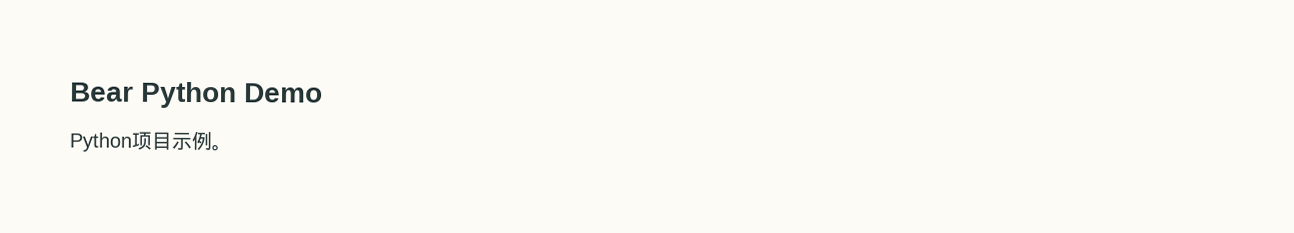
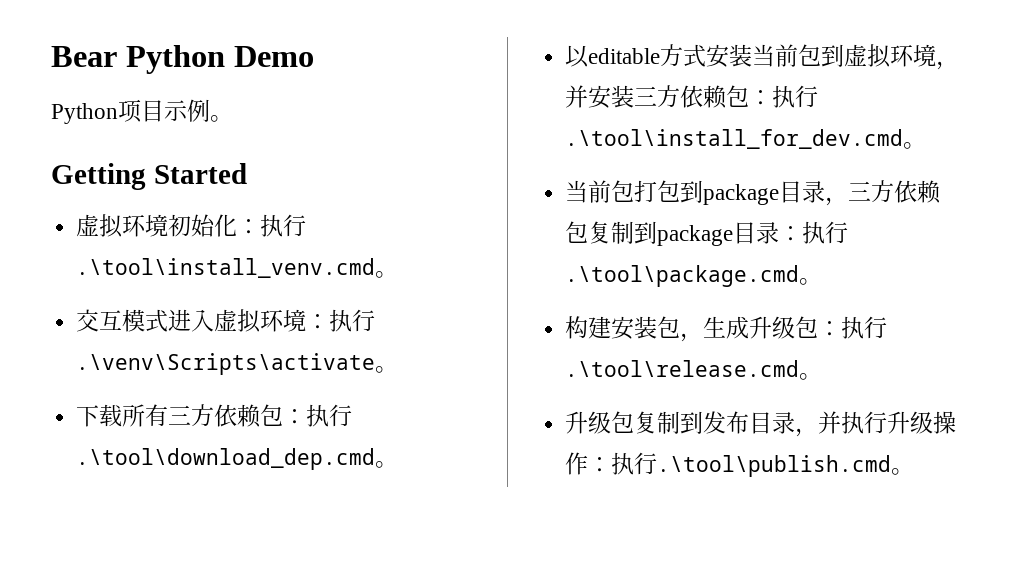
(232, 148) none -> [51,163,247,190] [76,214,307,238] [76,258,399,278] [76,309,376,333] [76,353,399,375] [76,404,353,428] [76,448,399,470] [565,44,960,70] [565,85,819,109] [565,129,927,149] [565,180,942,206] [565,221,849,246] [565,265,823,287] [565,316,888,342] [565,360,823,380] [565,411,957,437] [565,452,915,477] // Getting Started // 虚拟环境初始化：执行.\tool\install_venv.cmd。 // 交互模式进入虚拟环境：执行.\venv\Scripts\activate。 // 下载所有三方依赖包：执行.\tool\download_dep.cmd。 // 以editable方式安装当前包到虚拟环境，并安装三方依赖包：执行.\tool\install_for_dev.cmd。 // 当前包打包到package目录，三方依赖包复制到package目录：执行.\tool\package.cmd。 // 构建安装包，生成升级包：执行.\tool\release.cmd。 // 升级包复制到发布目录，并执行升级操作：执行.\tool\publish.cmd。

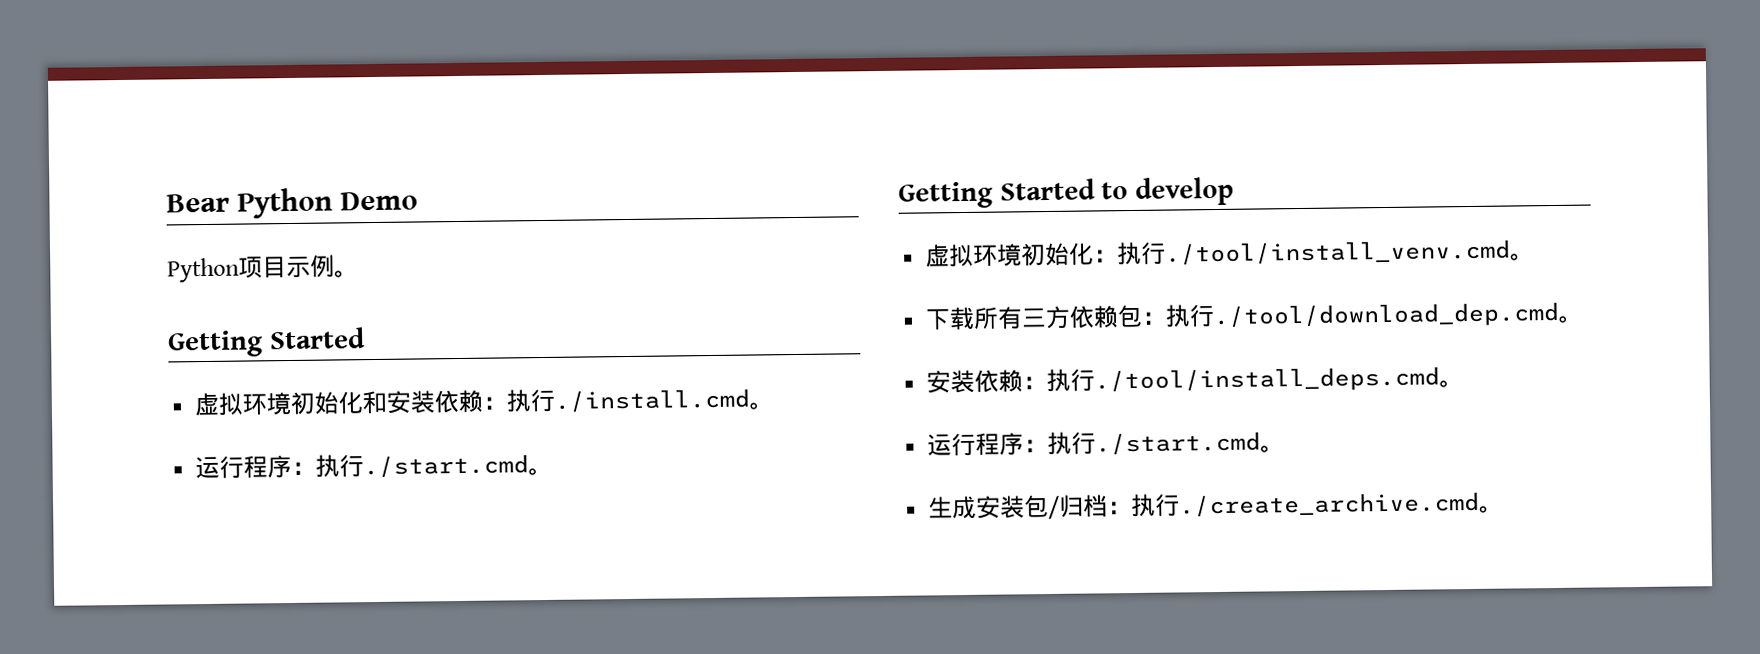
[237,214,307,237] [76,258,399,278] [76,309,376,333] [76,353,376,375] ：执行.\tool\install_venv.cmd。 // 交互模式进入虚拟环境：执行.\venv\Scripts\activate -> [362,388,775,415] [195,454,554,479] [898,176,1234,209] [925,239,1512,268] 和安装依赖：执行./install.cmd。 // 运行程序：执行./start.cmd。 // Getting Started to develop // 虚拟环境初始化：执行./tool/install_venv.cmd
[76,448,399,470] [565,44,960,70] [565,85,819,109] [565,129,927,149] [565,180,942,206] [565,221,849,246] [565,265,823,287] [565,316,888,342] [565,360,823,380] [565,411,957,437] [565,452,892,477] .\tool\download_dep.cmd。 // 以editable方式安装当前包到虚拟环境，并安装三方依赖包：执行.\tool\install_for_dev.cmd。 // 当前包打包到package目录，三方依赖包复制到package目录：执行.\tool\package.cmd。 // 构建安装包，生成升级包：执行.\tool\release.cmd。 // 升级包复制到发布目录，并执行升级操作：执行.\tool\publish.cmd -> [1213,301,1584,330] [926,366,1465,394] [927,431,1286,457] [928,491,1481,520] ./tool/download_dep.cmd。 // 安装依赖：执行./tool/install_deps.cmd。 // 运行程序：执行./start.cmd。 // 生成安装包/归档：执行./create_archive.cmd

